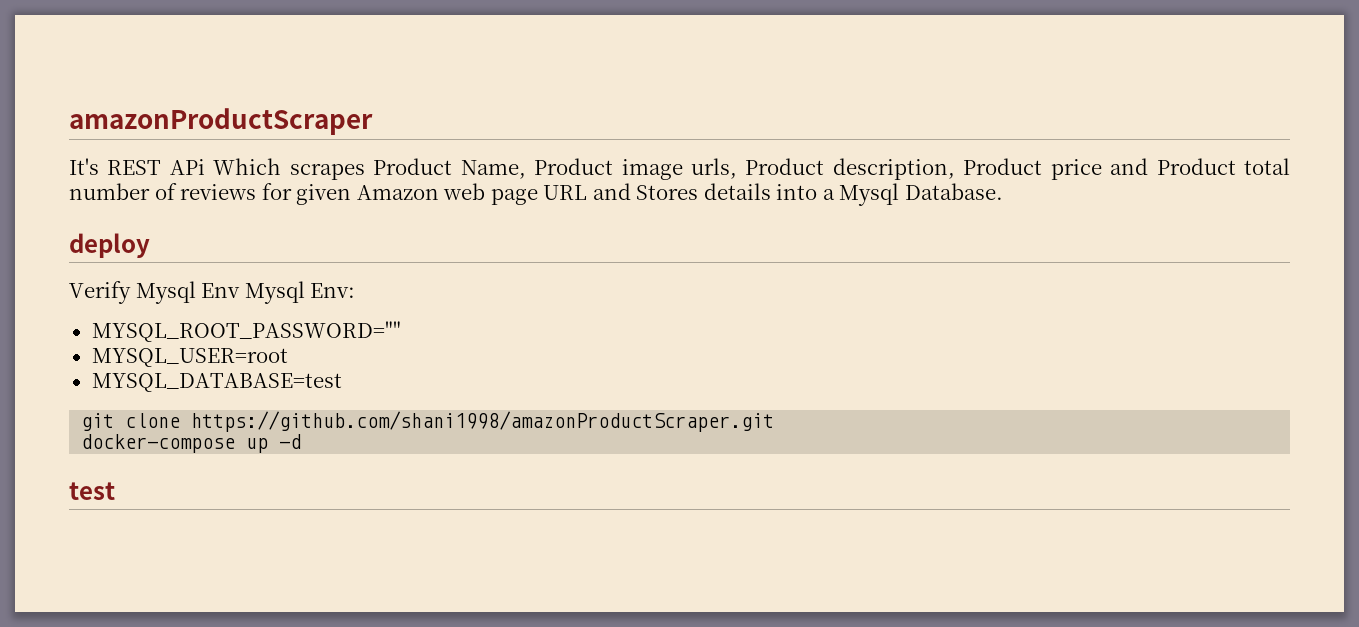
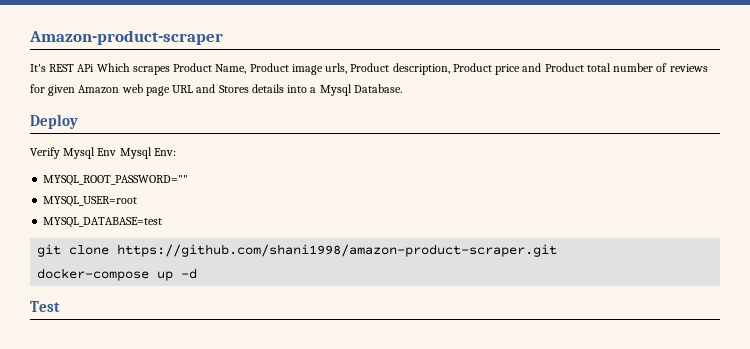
[69,108,373,135] amazonProductScraper -> [29,30,223,45] Amazon-product-scraper
[69,233,150,258] deploy -> [30,114,78,129] Deploy
[191,411,775,432] https://github.com/shani1998/amazonProductScraper.git -> [117,244,558,257] https://github.com/shani1998/amazon-product-scraper.git
[69,482,115,500] test -> [30,301,60,312] Test

